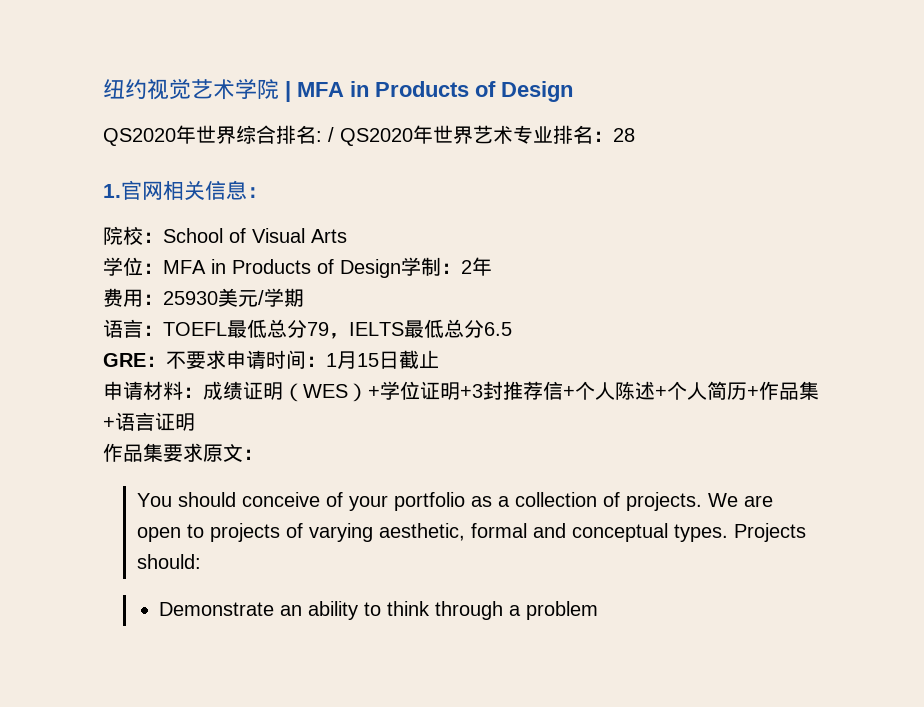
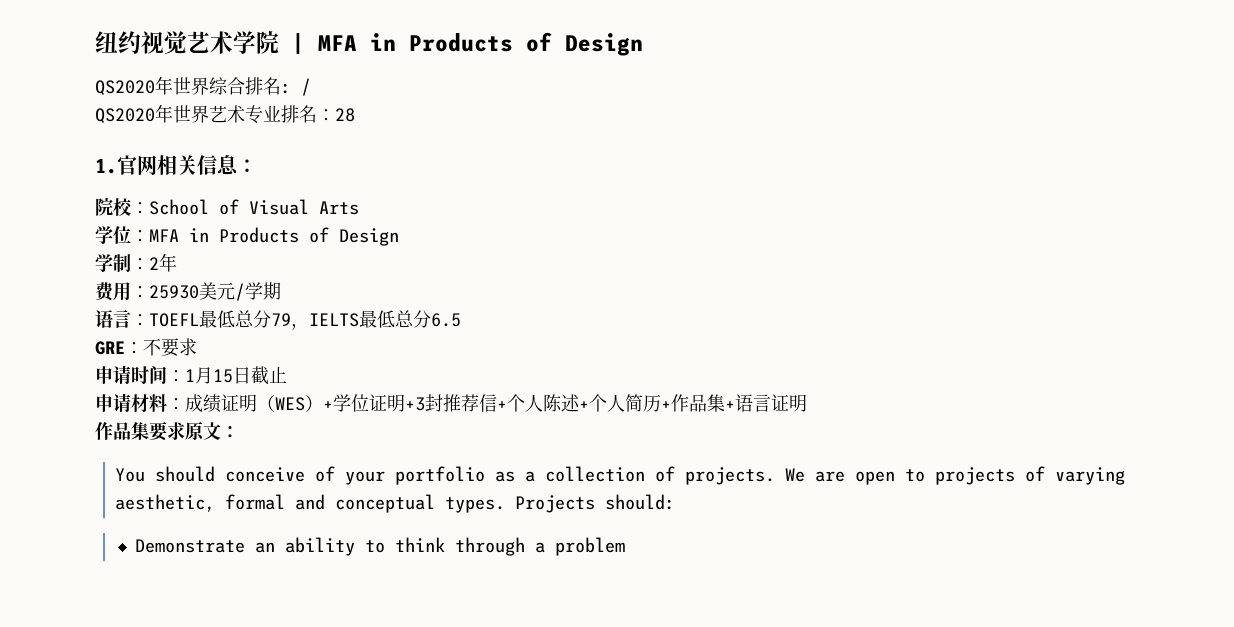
(334, 134) none -> (311, 87) //
(401, 268) none -> (399, 237) //
(226, 359) none -> (197, 347) //

